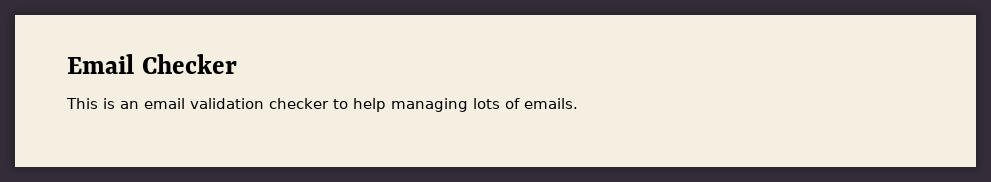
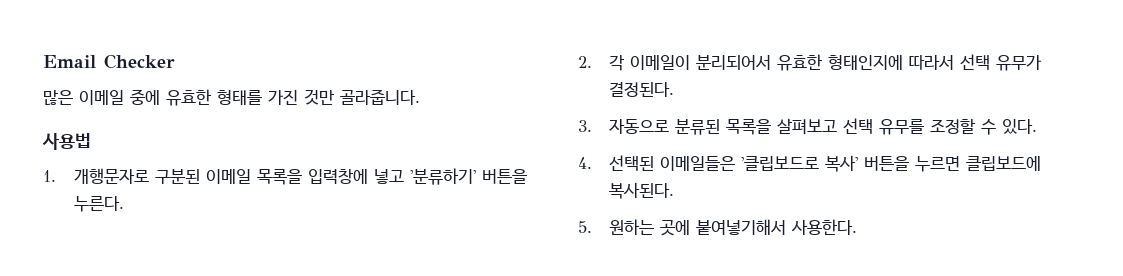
[66,98,578,112] This is an email validation checker to help managing lots of emails. -> [43,89,420,106] [42,133,91,150] [43,168,527,185] [73,196,124,212] [578,54,1042,71] [608,82,674,97] [578,118,1037,135] [578,155,1041,172] [608,182,674,199] [578,219,857,236] 많은 이메일 중에 유효한 형태를 가진 것만 골라줍니다. // 사용법 // 1. 개행문자로 구분된 이메일 목록을 입력창에 넣고 '분류하기' 버튼을 누른다. // 2. 각 이메일이 분리되어서 유효한 형태인지에 따라서 선택 유무가 결정된다. // 3. 자동으로 분류된 목록을 살펴보고 선택 유무를 조정할 수 있다. // 4. 선택된 이메일들은 '클립보드로 복사' 버튼을 누르면 클립보드에 복사된다. // 5. 원하는 곳에 붙여넣기해서 사용한다.

